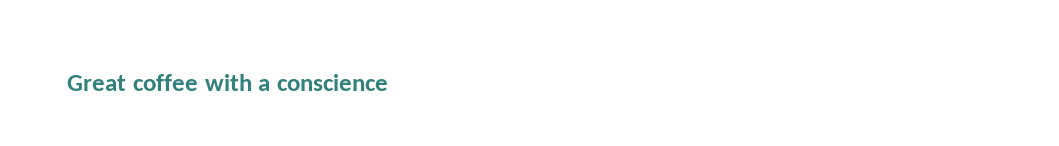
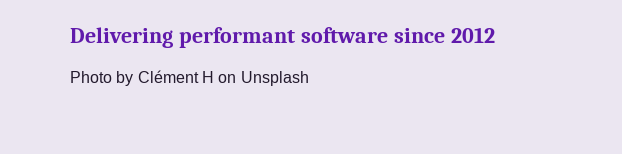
[67,74,388,91] Great coffee with a conscience -> [70,27,495,48] [70,70,309,86] Delivering performant software since 2012 // Photo by Clément H on Unsplash

